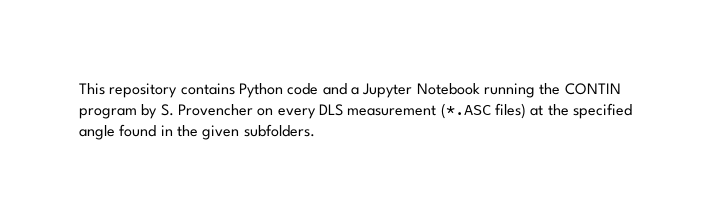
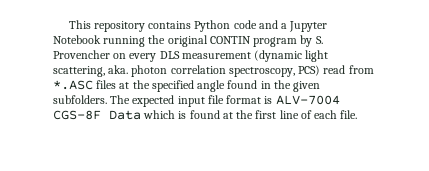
(561, 89) none -> [167,35,208,47] original
[440,103,526,119] (*.ASC files) -> [254,50,329,62] [53,65,374,77] [53,80,117,90] (dynamic light scattering, aka. photon correlation spectroscopy, PCS) read from *.ASC files
(315, 130) none -> [110,95,340,107] [53,110,358,120] The expected input file format is ALV-7004 CGS-8F Data which is found at the first line of each file.

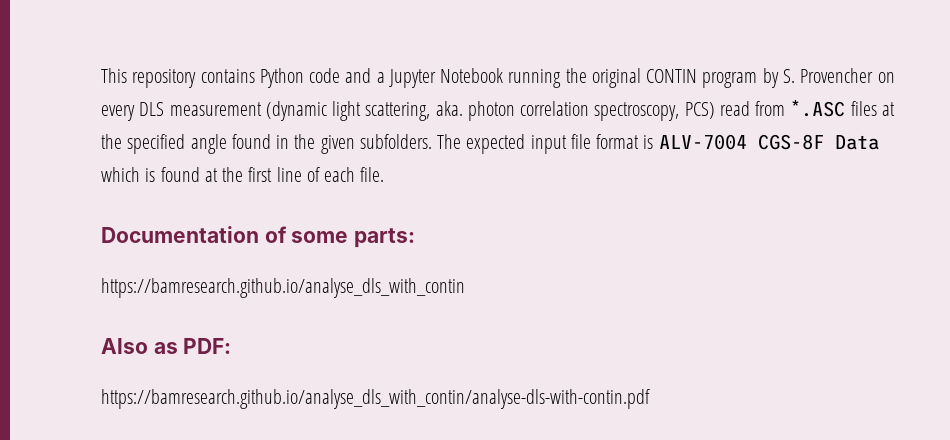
(358, 114) none -> [101,226,416,248] [101,278,465,298] [101,338,232,354] [101,389,650,409] // Documentation of some parts: // https://bamresearch.github.io/analyse_dls_with_contin // Also as PDF: // https://bamresearch.github.io/analyse_dls_with_contin/analyse-dls-with-contin.pdf

